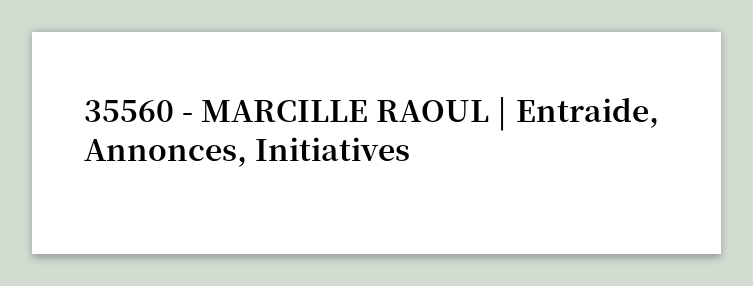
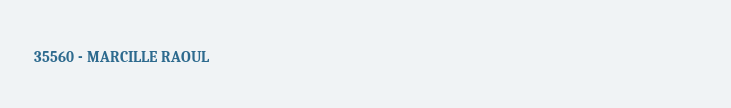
[497,97,659,131] [84,137,411,167] | Entraide, Annonces, Initiatives -> (210, 56) none

